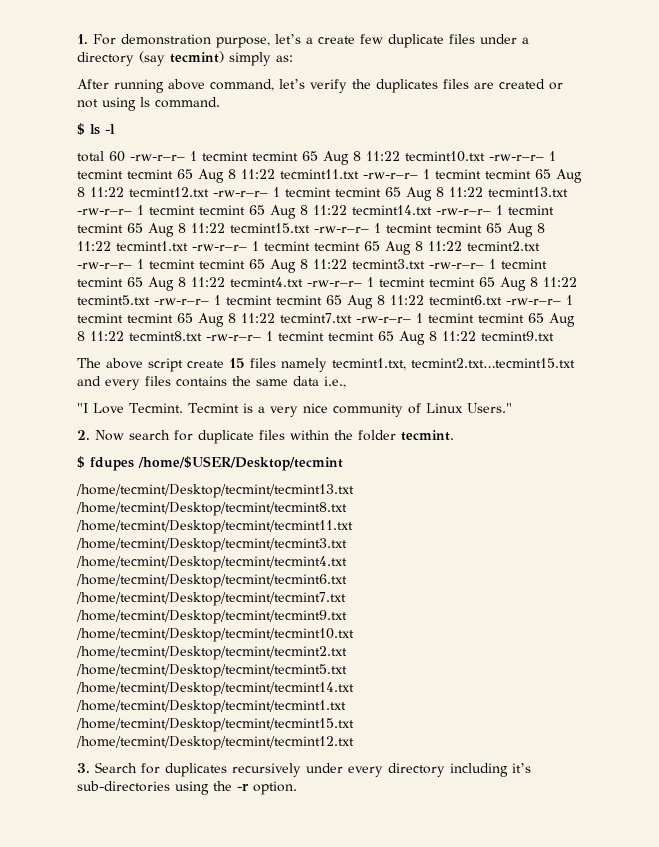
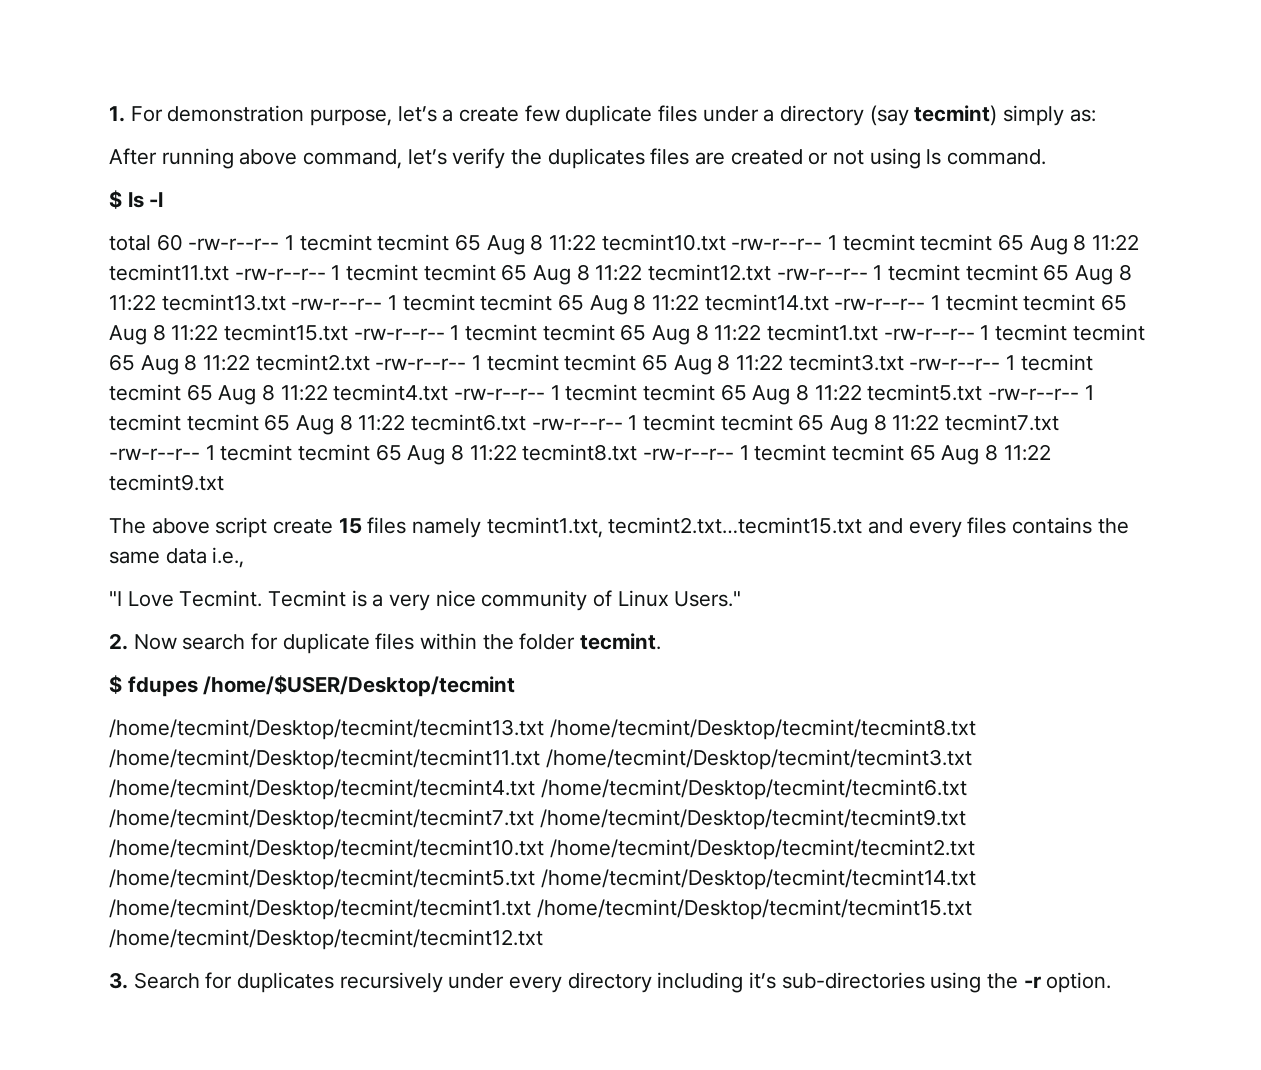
[130,154,185,161] -rw-r–r– -> [188,238,280,250] -rw-r--r--
[489,154,544,161] -rw-r–r– -> [731,238,823,250] -rw-r--r--
[363,172,418,179] -rw-r–r– -> [234,268,326,280] -rw-r--r--
[213,190,268,197] -rw-r–r– -> [776,268,868,280] -rw-r--r--
[77,208,132,215] -rw-r–r– -> [291,298,383,310] -rw-r--r--
[436,208,491,215] -rw-r–r– -> [834,298,926,310] -rw-r--r--
[314,226,369,233] -rw-r–r– -> [353,328,445,340] -rw-r--r--
[192,244,247,251] -rw-r–r– -> [883,328,975,340] -rw-r--r--
[77,262,132,269] -rw-r–r– -> [375,358,467,370] -rw-r--r--
[429,262,484,269] -rw-r–r– -> [909,358,1001,370] -rw-r--r--
[307,280,362,287] -rw-r–r– -> [454,388,546,400] -rw-r--r--
[154,298,209,305] -rw-r–r– -> [988,388,1080,400] -rw-r--r--
[506,298,561,305] -rw-r–r– -> [531,418,623,430] -rw-r--r--
[356,316,411,323] -rw-r–r– -> [109,448,200,460] -rw-r--r--
[206,334,261,341] -rw-r–r– -> [643,448,735,460] -rw-r--r--

